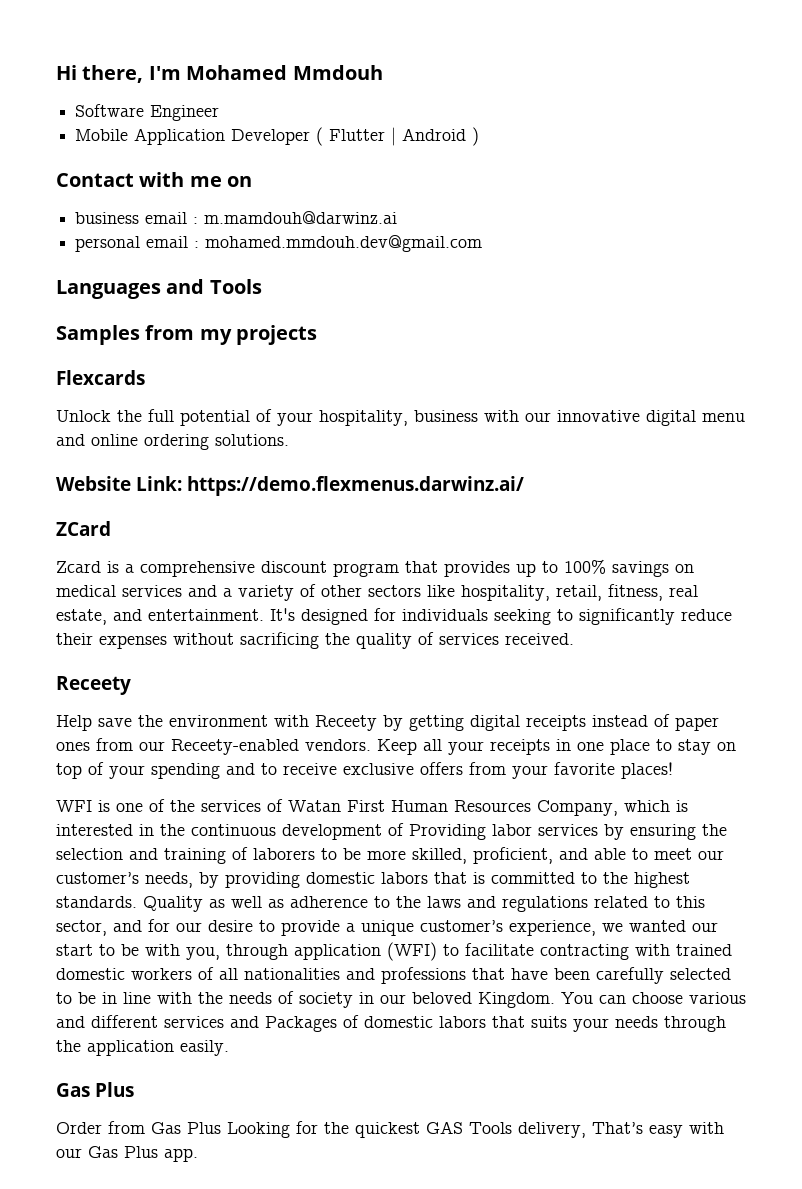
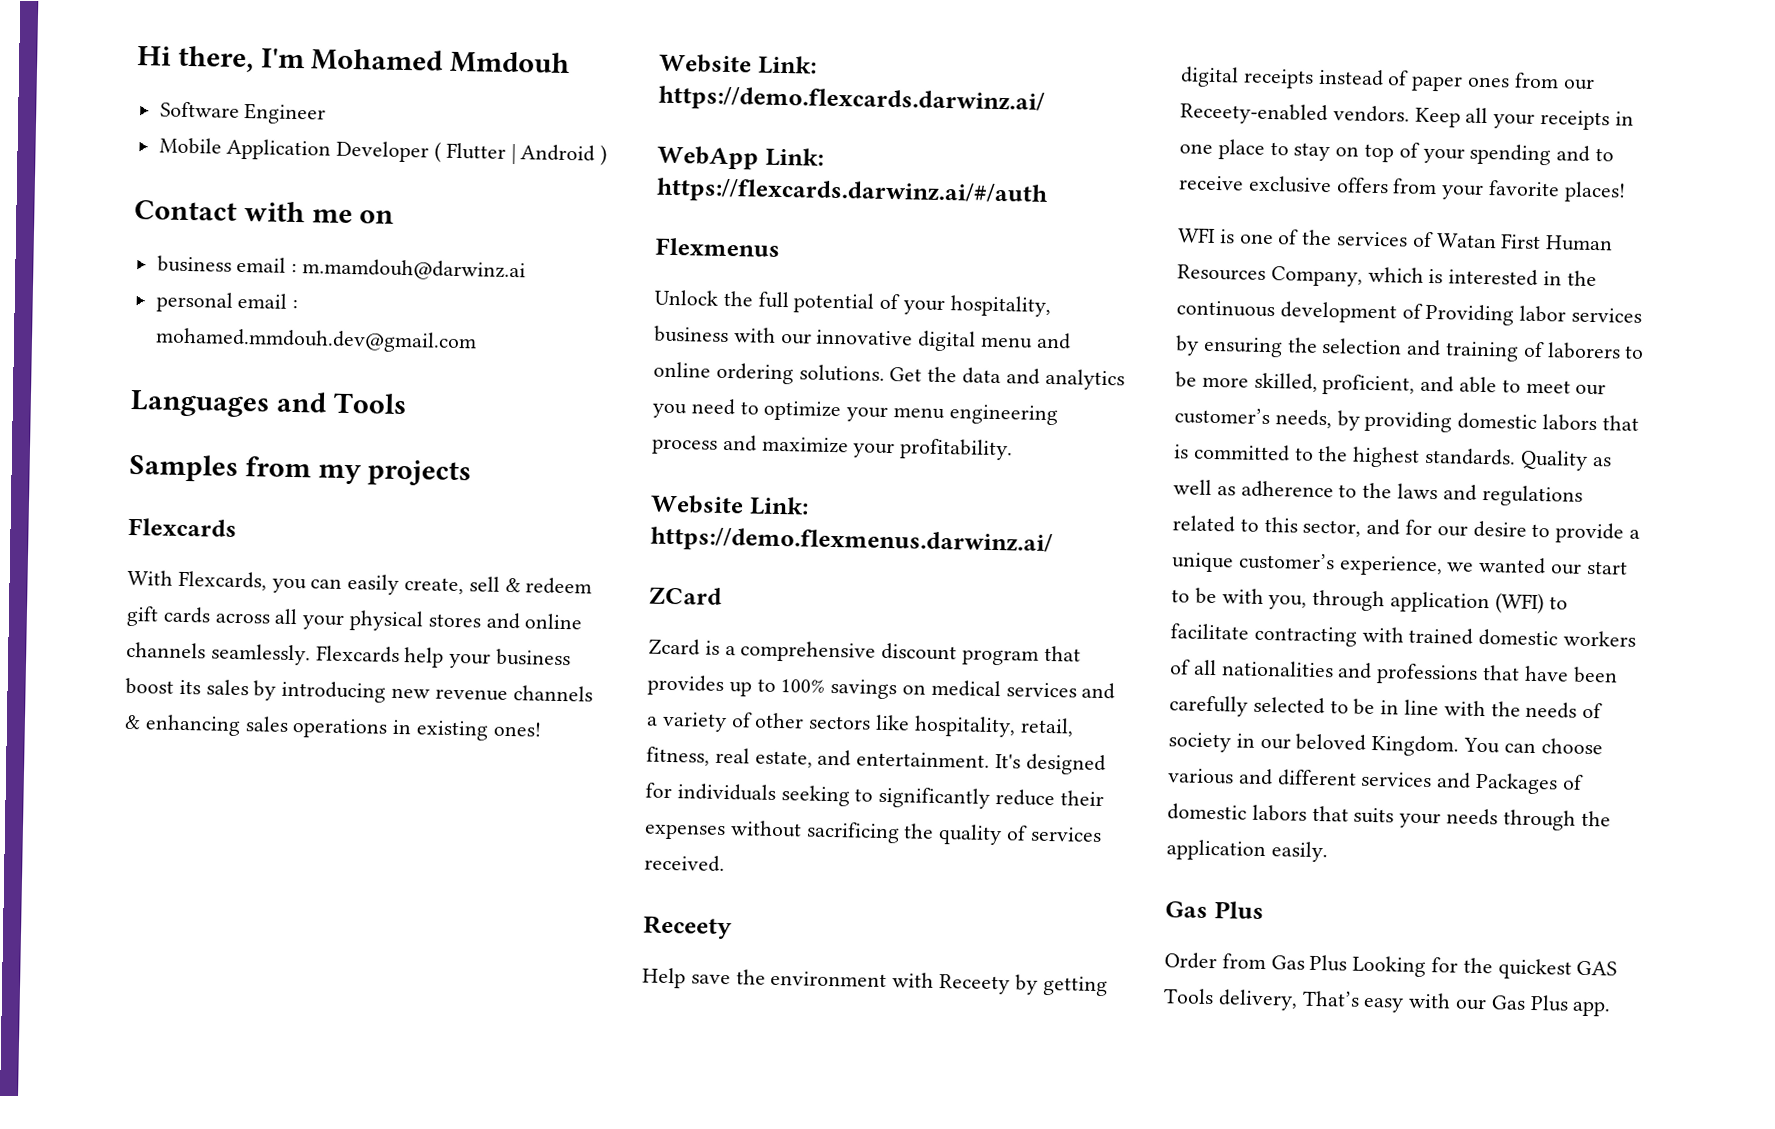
(145, 377) none -> [127,569,593,595] [126,605,584,632] [126,641,572,669] [125,677,593,703] [124,714,542,741] [659,53,817,75] [658,84,1045,115] [657,145,824,170] [656,176,1049,207] [655,237,780,257] // With Flexcards, you can easily create, sell & redeem gift cards across all your physical stores and online channels seamlessly. Flexcards help your business boost its sales by introducing new revenue channels & enhancing sales operations in existing ones! // Website Link: https://demo.flexcards.darwinz.ai/ // WebApp Link: https://flexcards.darwinz.ai/#/auth // Flexmenus
(289, 440) none -> [889,366,1125,391] [652,398,1058,426] [652,434,1014,461] Get the data and analytics you need to optimize your menu engineering process and maximize your profitability.

